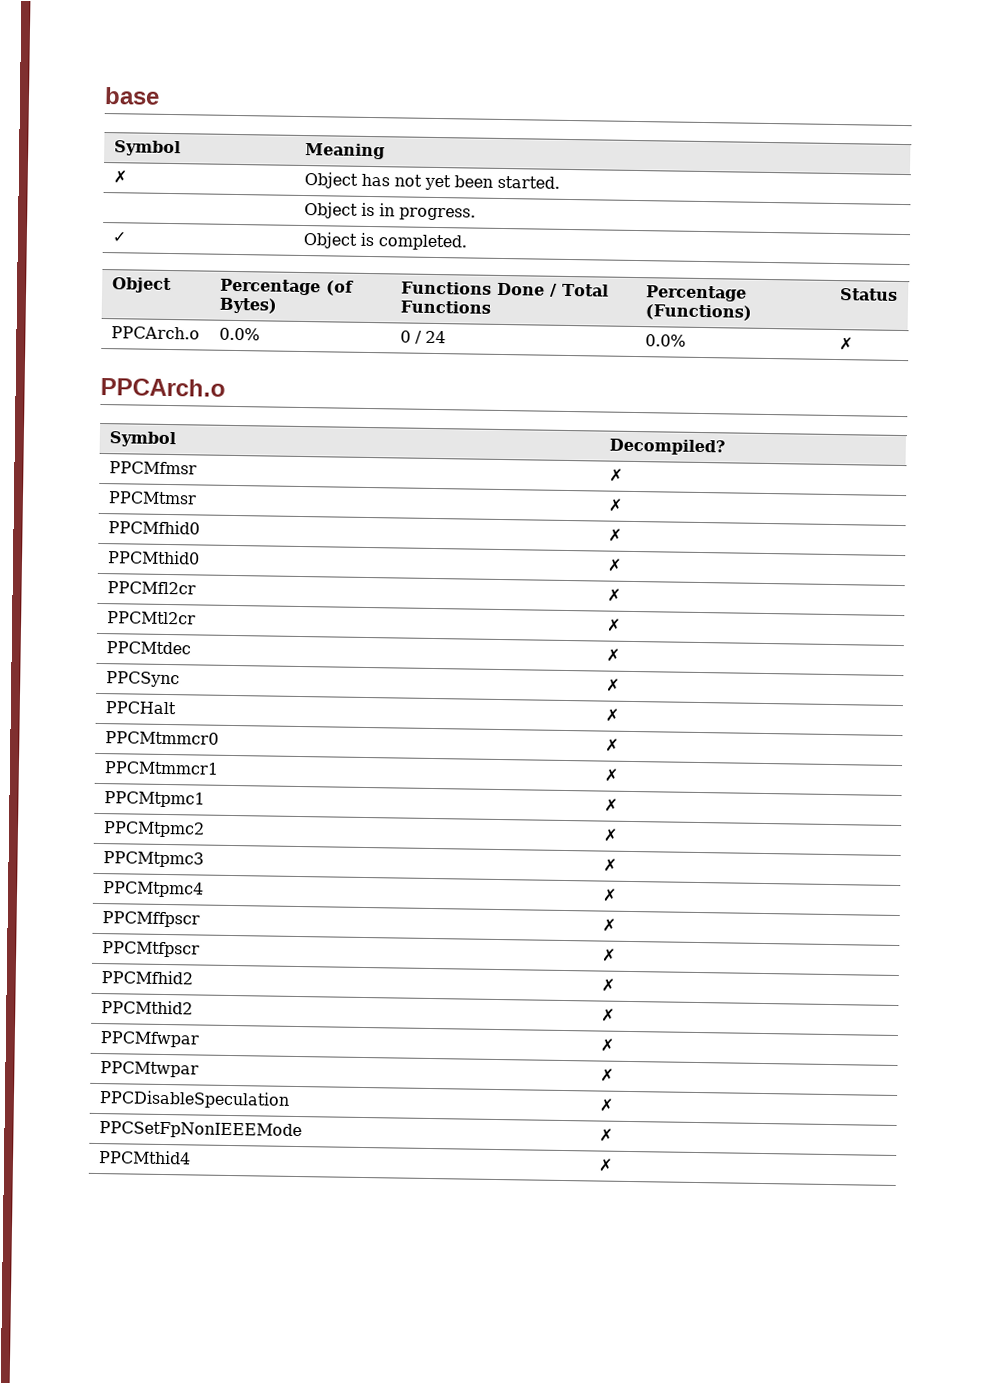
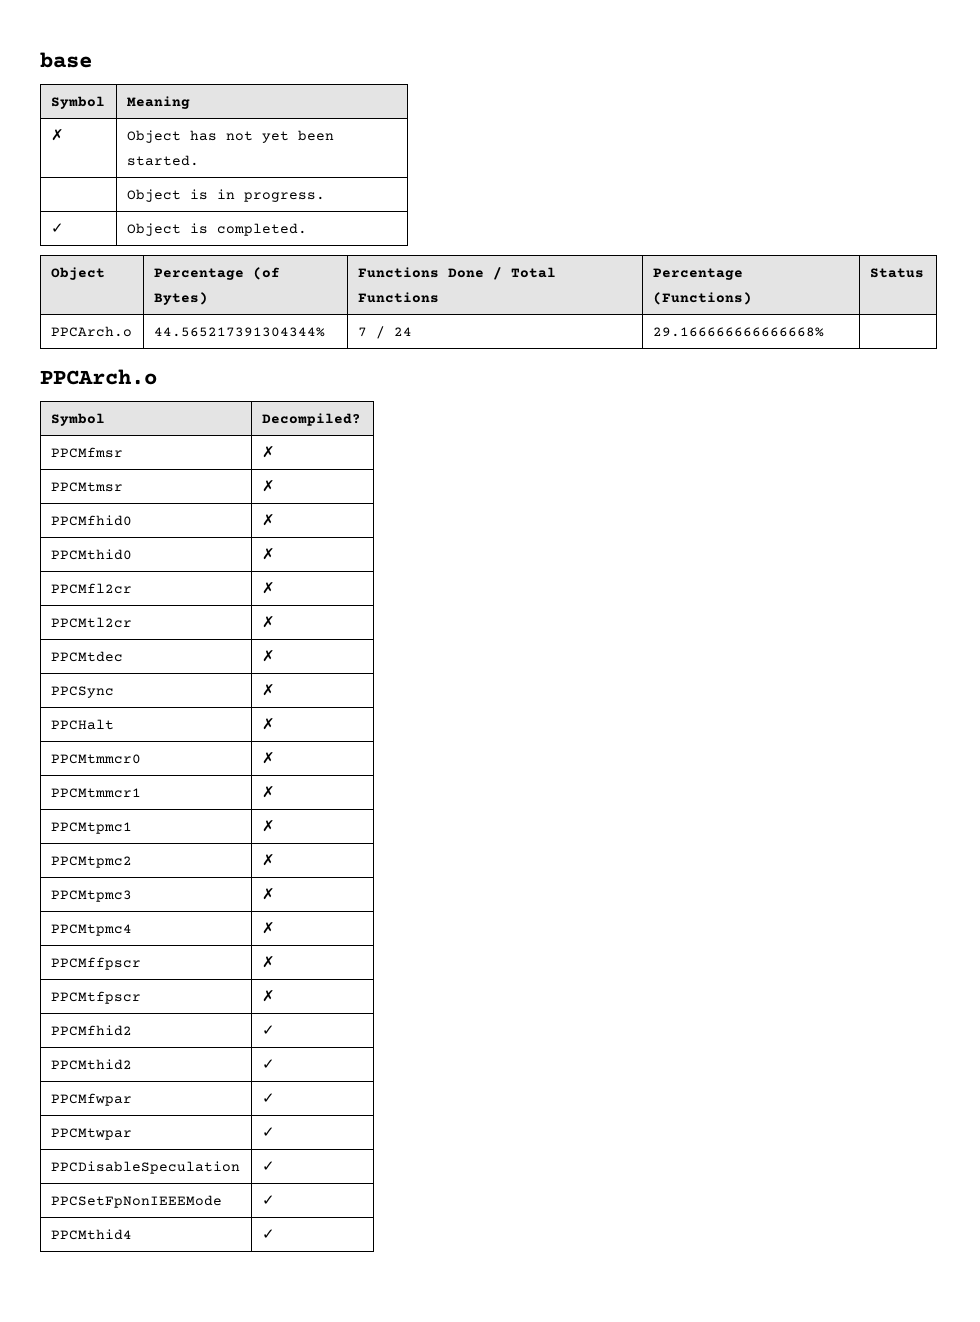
[218,327,260,341] [399,330,411,343] 0.0% | 0 -> [153,327,325,337] [357,327,367,337] 44.565217391304344% | 7
[644,334,686,347] [838,337,853,351] 0.0% | ✗ -> [652,327,824,337] 29.166666666666668% |
[600,978,615,992] ✗ -> [261,1025,275,1035] ✓
[600,1008,615,1022] ✗ -> [261,1059,275,1069] ✓
[599,1038,614,1052] ✗ -> [261,1093,275,1103] ✓
[599,1068,614,1082] ✗ -> [261,1127,275,1137] ✓
[598,1098,614,1112] ✗ -> [261,1161,275,1171] ✓
[598,1128,613,1142] ✗ -> [261,1195,275,1205] ✓
[597,1158,613,1172] ✗ -> [261,1229,275,1239] ✓

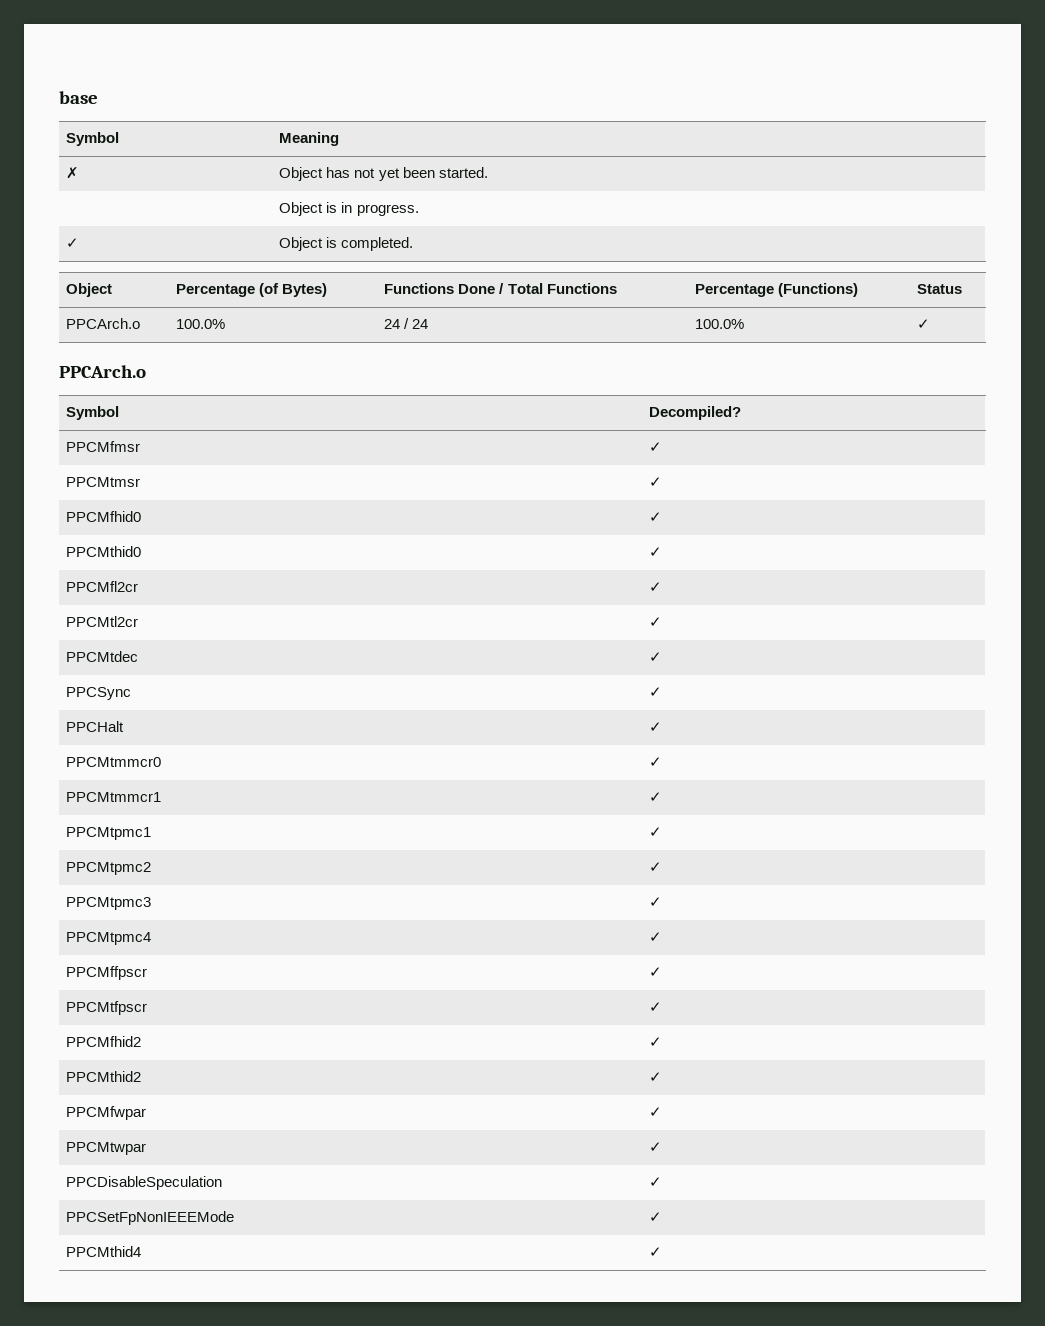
[153,327,325,337] [357,327,367,337] 44.565217391304344% | 7 -> [176,319,226,329] [384,319,401,329] 100.0% | 24
[652,327,824,337] 29.166666666666668% | -> [695,319,745,329] [917,319,931,329] 100.0% | ✓
[261,446,275,458] ✗ -> [649,442,663,452] ✓
[261,480,275,492] ✗ -> [649,477,663,487] ✓
[261,514,275,526] ✗ -> [649,512,663,522] ✓
[261,548,275,560] ✗ -> [649,547,663,557] ✓
[261,582,275,594] ✗ -> [649,582,663,592] ✓
[261,616,275,628] ✗ -> [649,617,663,627] ✓
[261,650,275,662] ✗ -> [649,652,663,662] ✓
[261,684,275,696] ✗ -> [649,687,663,697] ✓
[261,718,275,730] ✗ -> [649,722,663,732] ✓
[261,752,275,764] ✗ -> [649,757,663,767] ✓
[261,786,275,798] ✗ -> [649,792,663,802] ✓
[261,820,275,832] ✗ -> [649,827,663,837] ✓
[261,854,275,866] ✗ -> [649,862,663,872] ✓
[261,888,275,900] ✗ -> [649,897,663,907] ✓
[261,922,275,934] ✗ -> [649,932,663,942] ✓
[261,956,275,968] ✗ -> [649,967,663,977] ✓
[261,990,275,1002] ✗ -> [649,1002,663,1012] ✓

